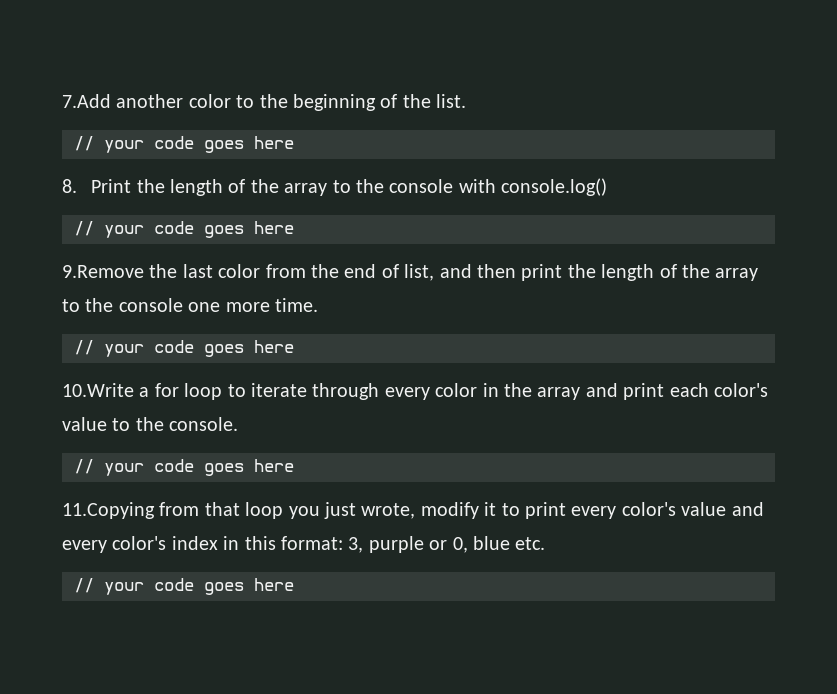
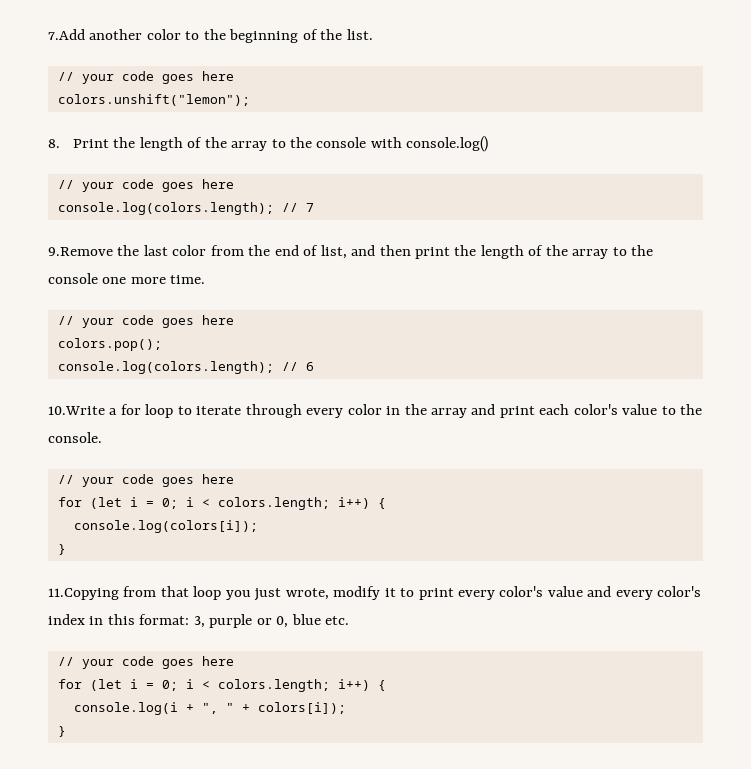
(294, 142) none -> [57,94,250,106] // colors.unshift("lemon");
(294, 227) none -> [57,202,314,215] // console.log(colors.length); // 7
(294, 346) none -> [57,338,162,351] [57,361,314,374] // colors.pop(); // console.log(colors.length); // 6
(294, 465) none -> [57,497,386,510] [73,520,258,533] [57,544,66,555] // for (let i = 0; i < colors.length; i++) { // console.log(colors[i]); // }
(294, 584) none -> [57,679,386,692] [73,702,346,715] [57,726,66,737] // for (let i = 0; i < colors.length; i++) { // console.log(i + ", " + colors[i]); // }

